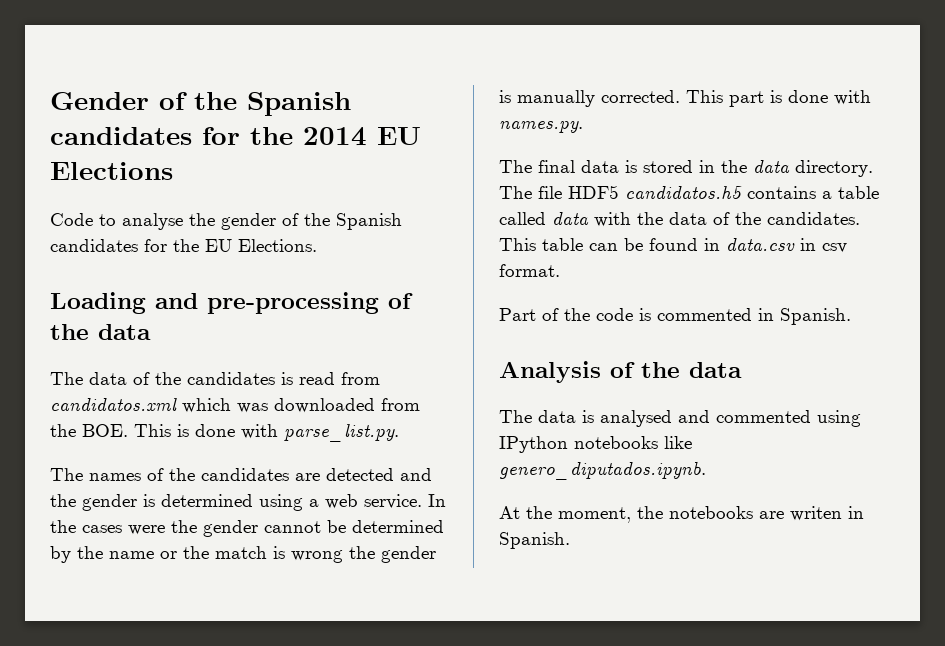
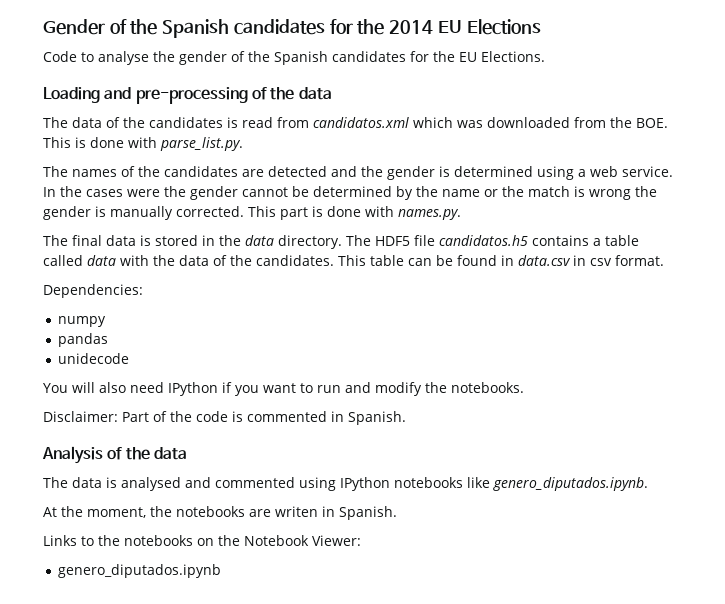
[538,185,619,199] file HDF5 -> [375,235,435,246] HDF5 file
(560, 270) none -> [43,284,143,298] [58,316,107,327] [58,333,109,347] [58,353,130,364] [43,382,524,396] [43,411,118,422] Dependencies: // numpy // pandas // unidecode // You will also need IPython if you want to run and modify the notebooks. // Disclaimer:
(570, 540) none -> [43,535,361,546] [58,564,222,578] // Links to the notebooks on the Notebook Viewer: // genero_diputados.ipynb

